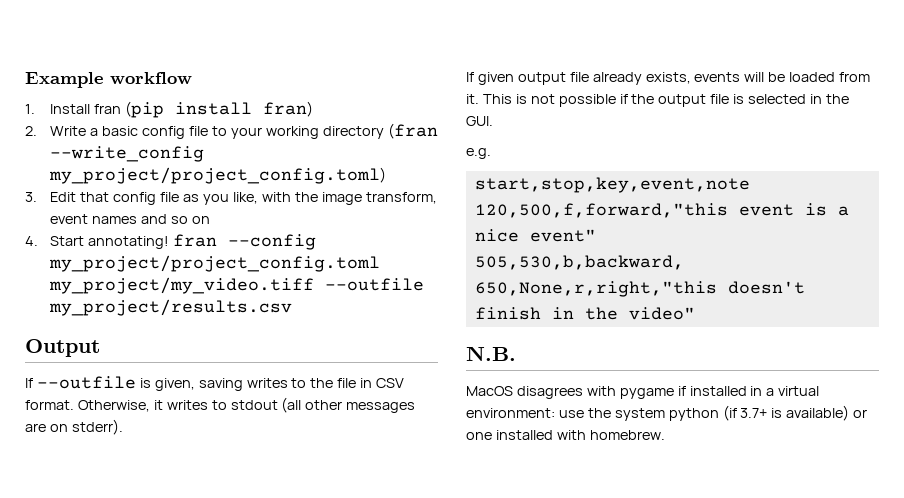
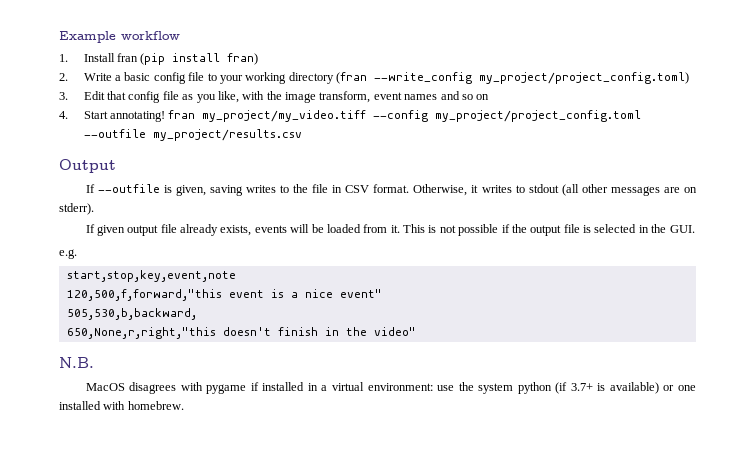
(218, 240) none -> [202,110,367,122] my_project/my_video.tiff
[49,277,315,294] my_project/my_video.tiff -> (642, 116) none

